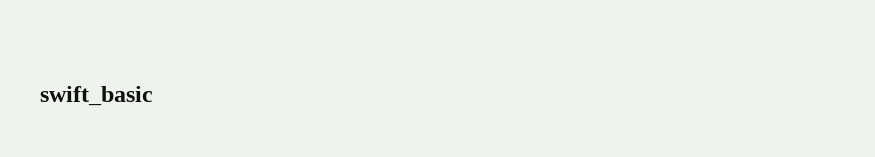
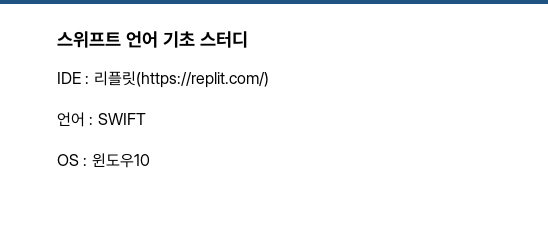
[40,86,153,106] swift_basic -> [57,31,248,48] [57,71,269,88] [57,112,146,127] [57,153,150,168] 스위프트 언어 기초 스터디 // IDE : 리플릿(https://replit.com/) // 언어 : SWIFT // OS : 윈도우10

